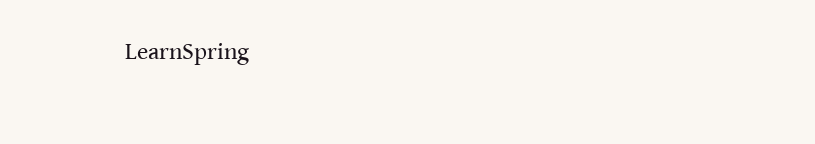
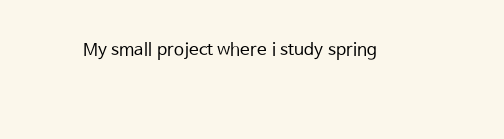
[125,43,249,65] LearnSpring -> [83,42,377,60] My small project where i study spring

